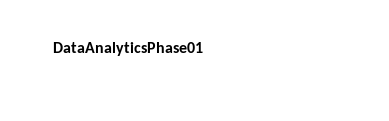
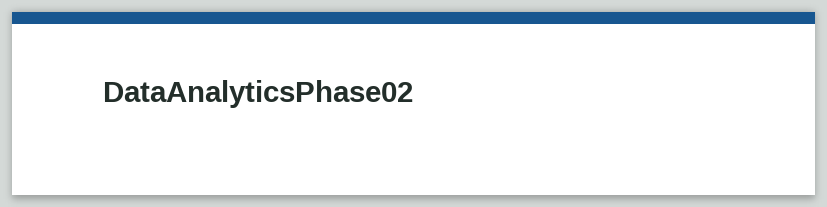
[53,42,203,56] DataAnalyticsPhase01 -> [103,80,413,108] DataAnalyticsPhase02

